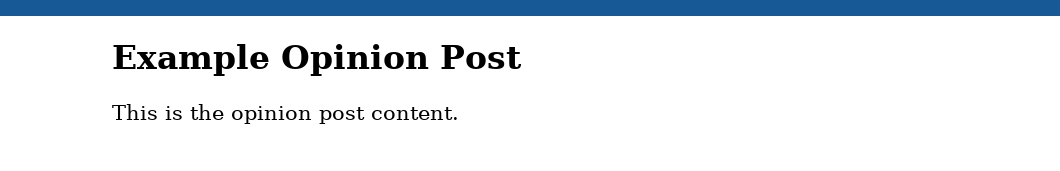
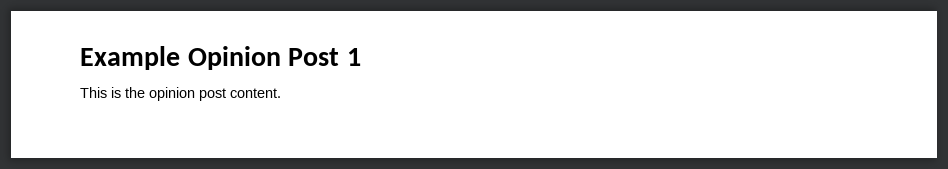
(522, 57) none -> [346,48,361,66] 1

